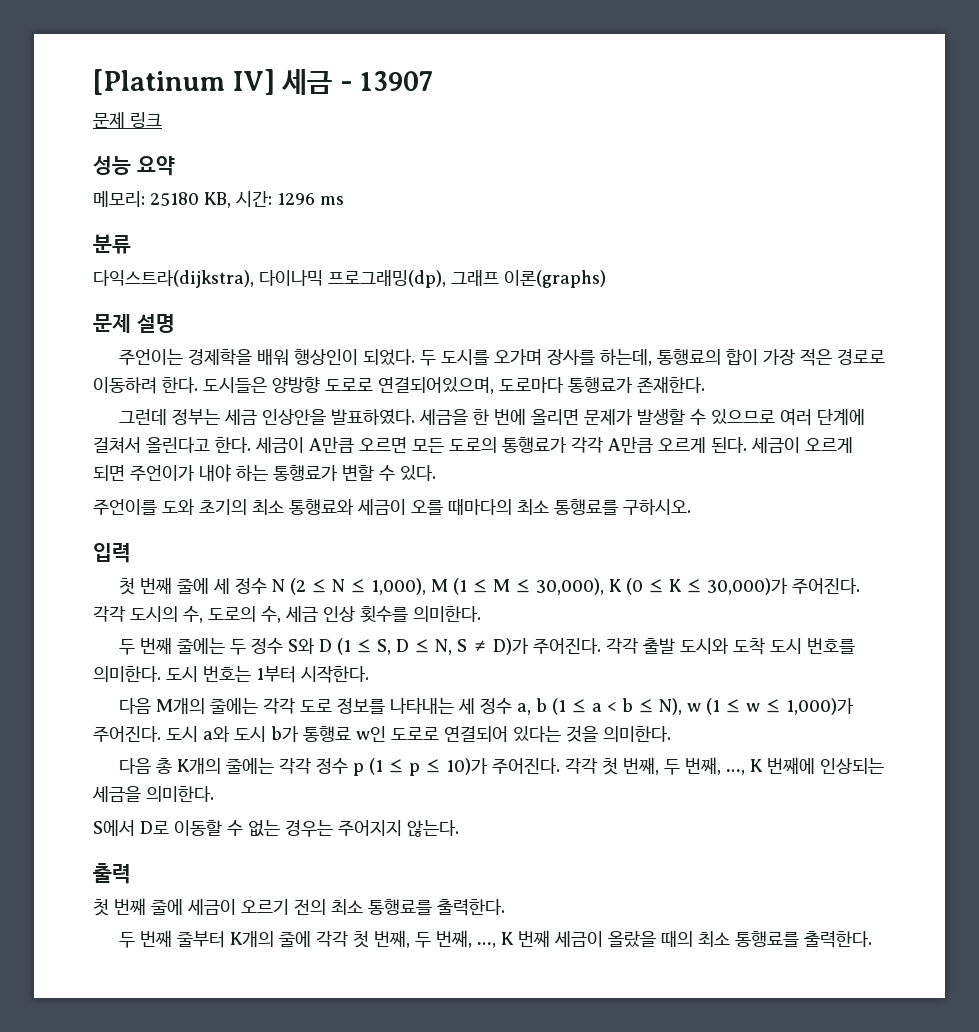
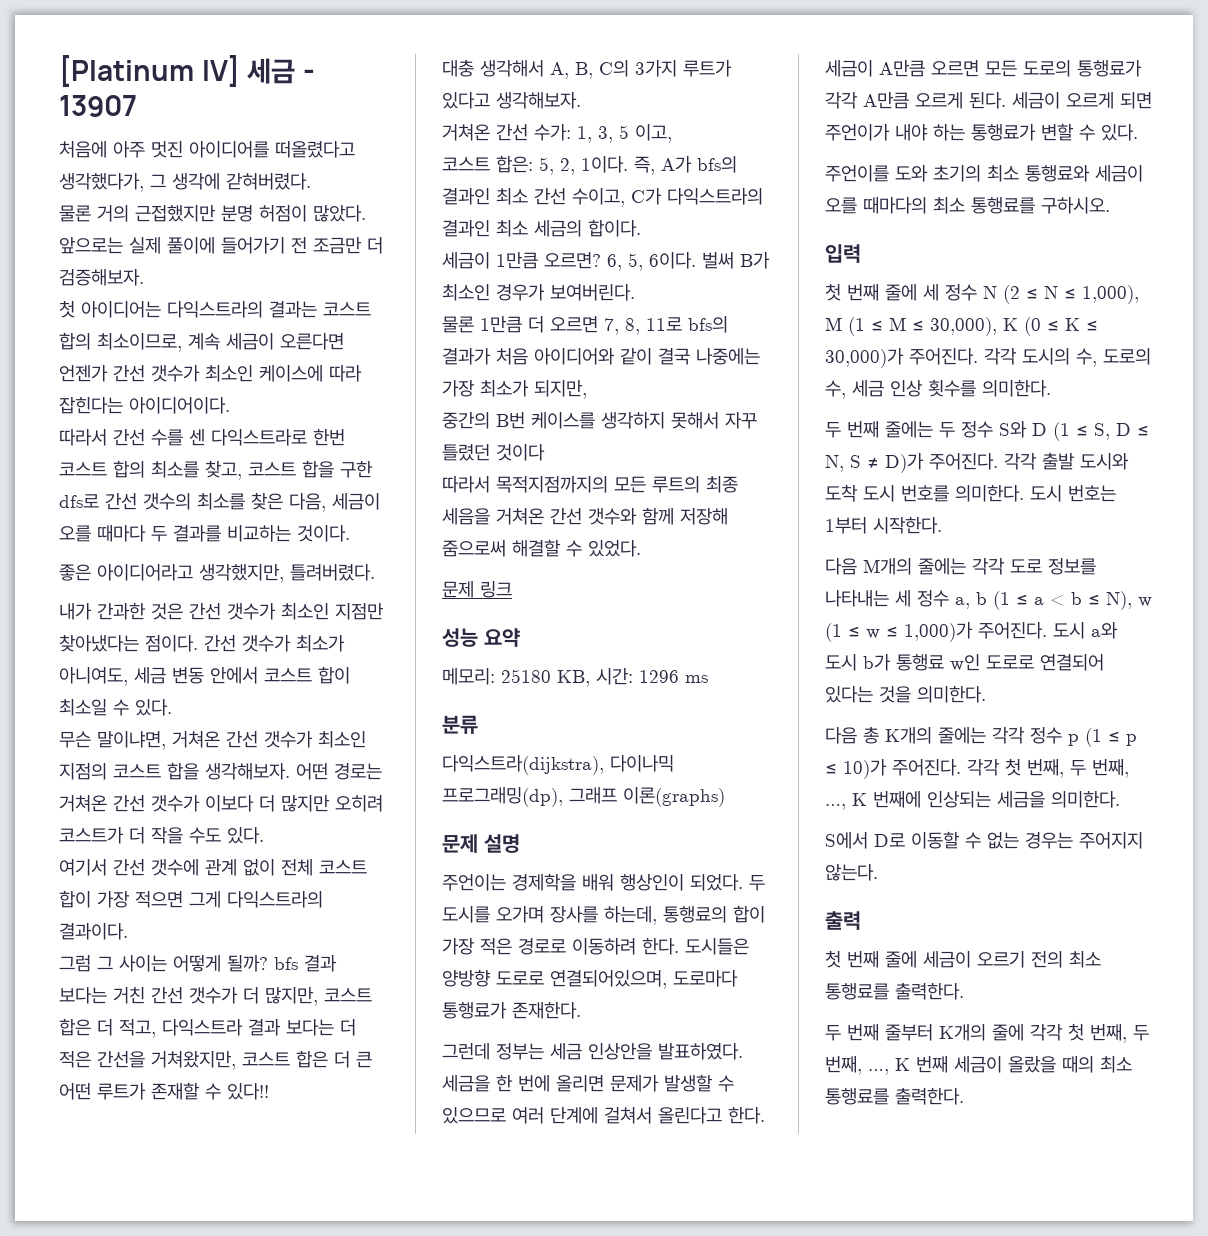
(434, 81) none -> [59,141,355,158] [59,173,311,192] [59,205,366,222] [59,237,383,254] [59,269,144,286] [59,300,371,318] [59,332,344,352] [59,365,362,382] [59,397,230,414] [59,429,345,446] [59,460,373,480] [59,492,380,512] [59,525,350,542] [59,564,375,583] [59,603,384,620] [59,634,345,652] [59,666,350,686] [59,699,172,716] [59,731,366,750] [59,762,382,780] [59,795,383,812] [59,827,264,844] [59,859,367,876] [59,890,323,908] [59,923,128,940] [59,955,337,972] [59,987,372,1006] [59,1018,356,1038] [59,1050,372,1070] [59,1082,269,1100] [442,59,732,79] [442,92,581,109] [442,124,672,143] [442,155,737,175] [442,188,763,207] [442,219,641,237] [442,252,770,271] [442,284,635,301] [442,316,728,335] [442,348,760,365] [442,380,587,399] [442,412,757,429] [442,444,545,461] [442,476,738,493] [442,507,728,525] [442,539,641,557] // 처음에 아주 멋진 아이디어를 떠올렸다고 생각했다가, 그 생각에 갇혀버렸다. // 물론 거의 근접했지만 분명 허점이 많았다. 앞으로는 실제 풀이에 들어가기 전 조금만 더 검증해보자. // 첫 아이디어는 다익스트라의 결과는 코스트 합의 최소이므로, 계속 세금이 오른다면 언젠가 간선 갯수가 최소인 케이스에 따라 잡힌다는 아이디어이다. // 따라서 간선 수를 센 다익스트라로 한번 코스트 합의 최소를 찾고, 코스트 합을 구한 dfs로 간선 갯수의 최소를 찾은 다음, 세금이 오를 때마다 두 결과를 비교하는 것이다. // 좋은 아이디어라고 생각했지만, 틀려버렸다. // 내가 간과한 것은 간선 갯수가 최소인 지점만 찾아냈다는 점이다. 간선 갯수가 최소가 아니여도, 세금 변동 안에서 코스트 합이 최소일 수 있다. // 무슨 말이냐면, 거쳐온 간선 갯수가 최소인 지점의 코스트 합을 생각해보자. 어떤 경로는 거쳐온 간선 갯수가 이보다 더 많지만 오히려 코스트가 더 작을 수도 있다. // 여기서 간선 갯수에 관계 없이 전체 코스트 합이 가장 적으면 그게 다익스트라의 결과이다. // 그럼 그 사이는 어떻게 될까? bfs 결과 보다는 거친 간선 갯수가 더 많지만, 코스트 합은 더 적고, 다익스트라 결과 보다는 더 적은 간선을 거쳐왔지만, 코스트 합은 더 큰 어떤 루트가 존재할 수 있다!! // 대충 생각해서 A, B, C의 3가지 루트가 있다고 생각해보자. // 거쳐온 간선 수가: 1, 3, 5 이고, // 코스트 합은: 5, 2, 1이다. 즉, A가 bfs의 결과인 최소 간선 수이고, C가 다익스트라의 결과인 최소 세금의 합이다. // 세금이 1만큼 오르면? 6, 5, 6이다. 벌써 B가 최소인 경우가 보여버린다. // 물론 1만큼 더 오르면 7, 8, 11로 bfs의 결과가 처음 아이디어와 같이 결국 나중에는 가장 최소가 되지만, // 중간의 B번 케이스를 생각하지 못해서 자꾸 틀렸던 것이다 // 따라서 목적지점까지의 모든 루트의 최종 세음을 거쳐온 간선 갯수와 함께 저장해 줌으로써 해결할 수 있었다.

